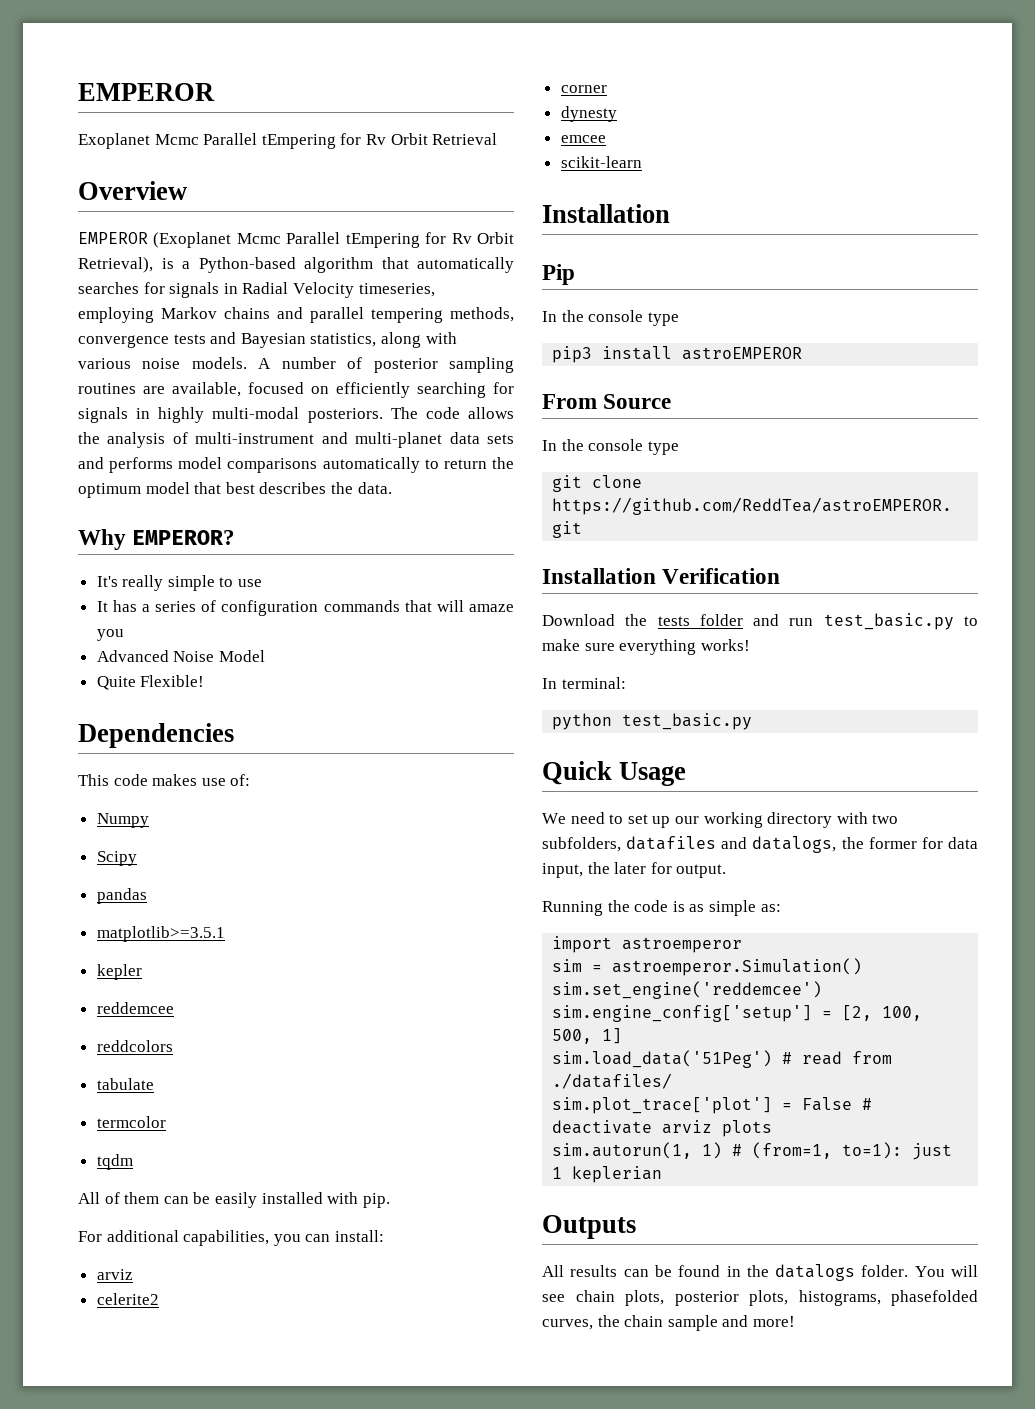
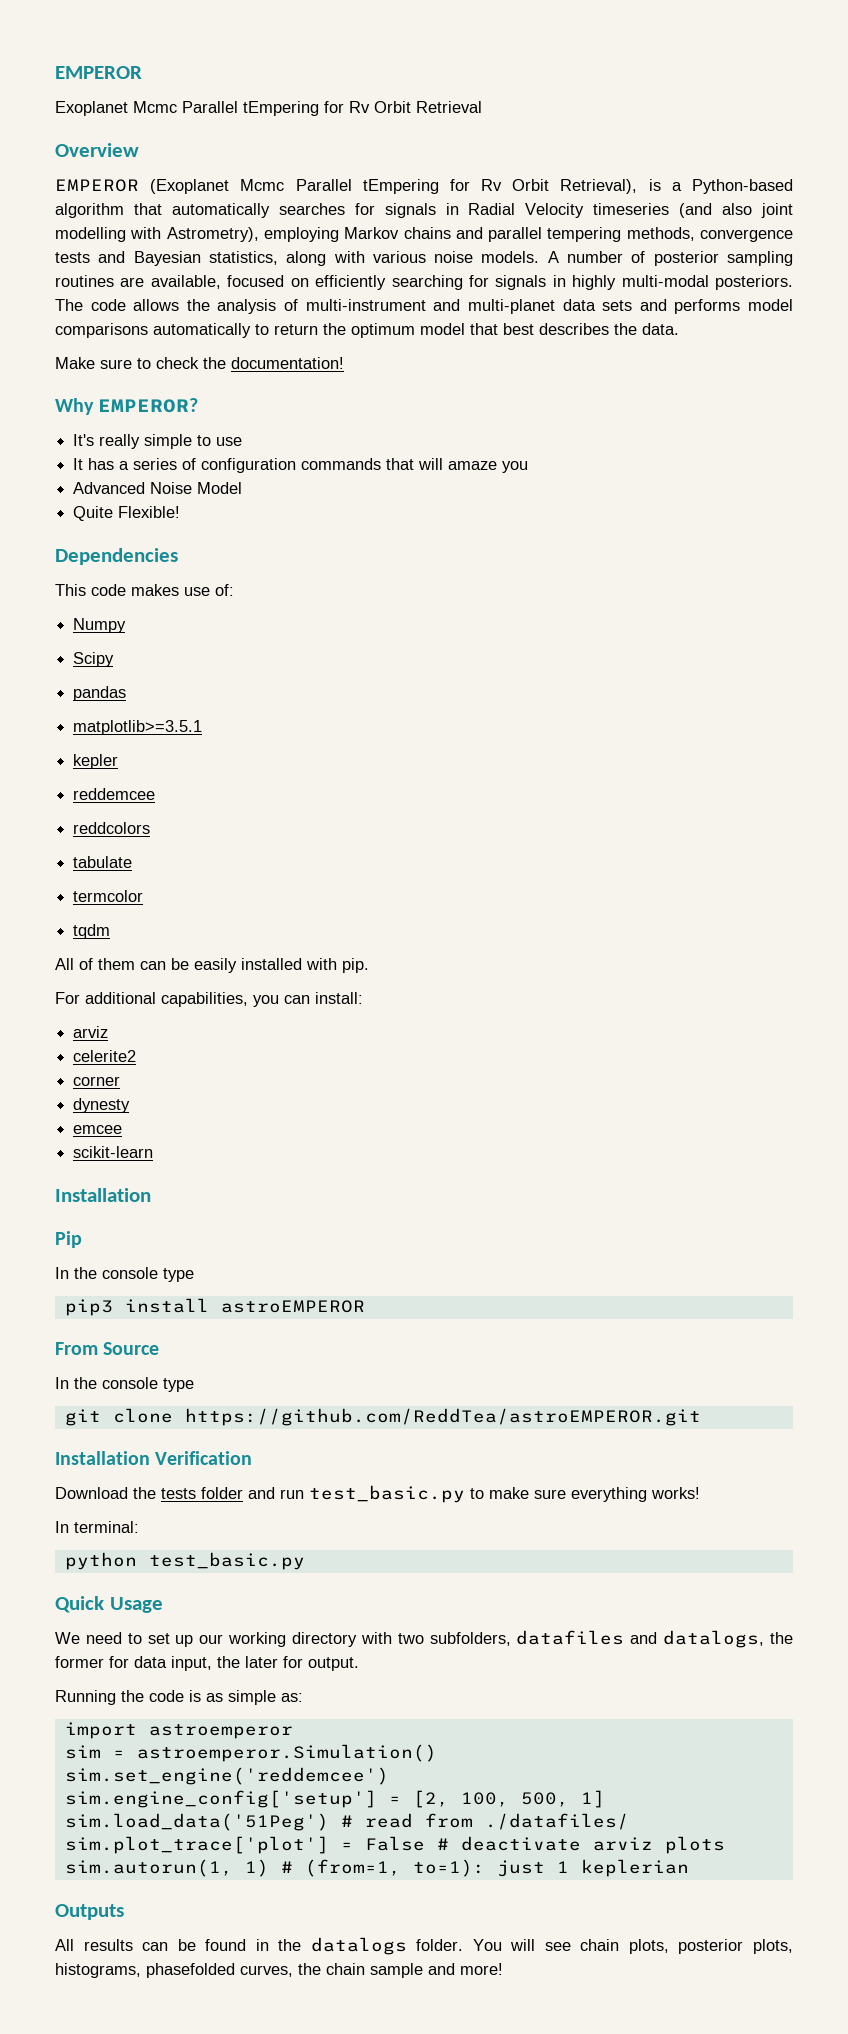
[358,283,435,297] timeseries, -> [593,203,793,218] [55,227,259,242] timeseries (and also joint modelling with Astrometry),
(392, 488) none -> [55,357,344,369] // Make sure to check the documentation!

